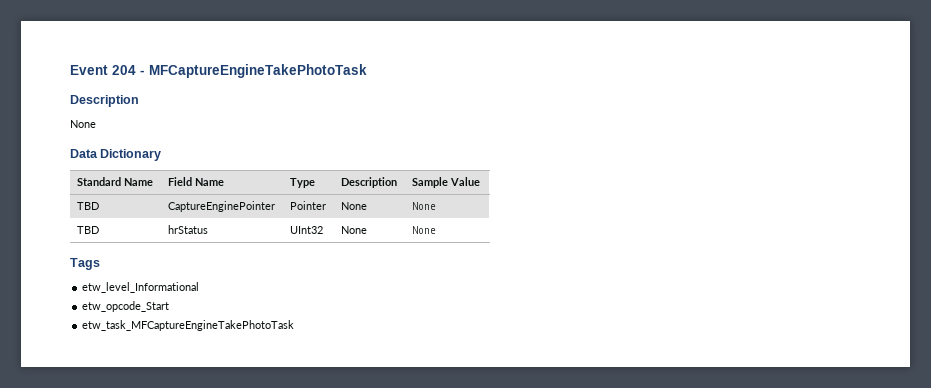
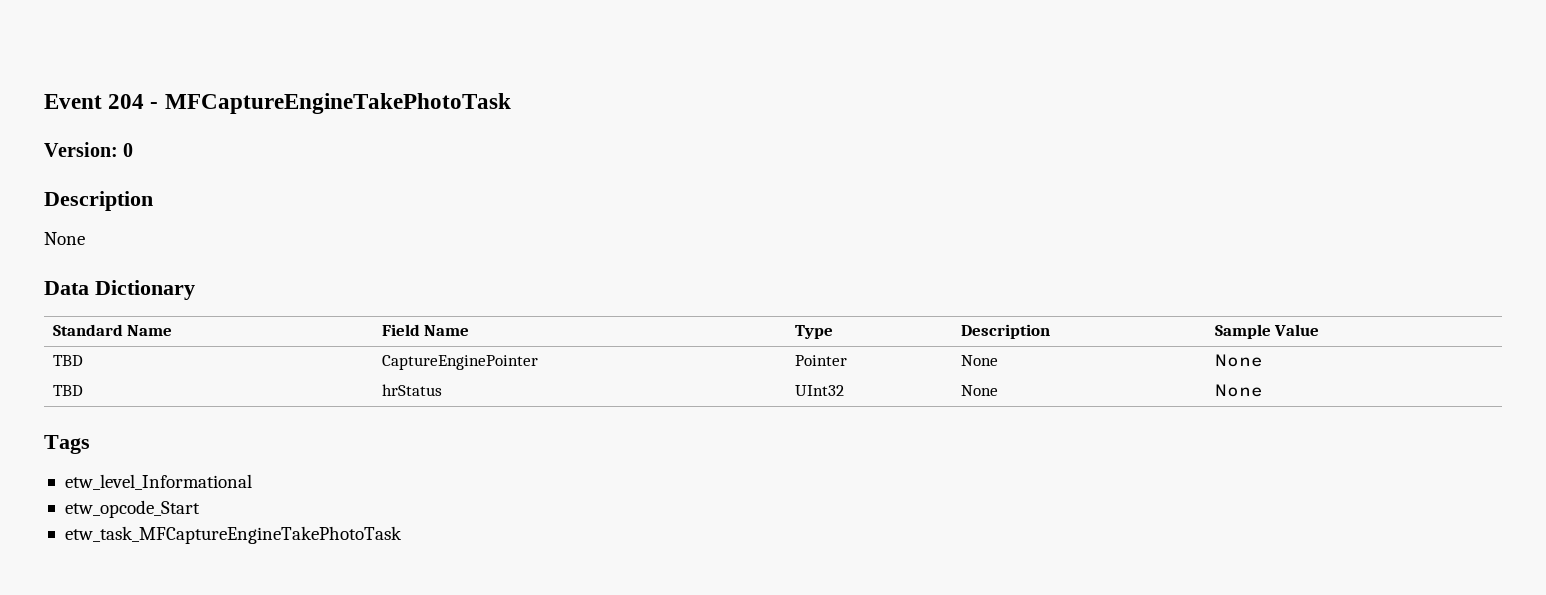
(367, 71) none -> [44,142,134,157] // Version: 0

